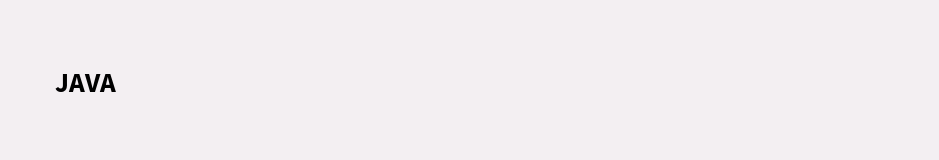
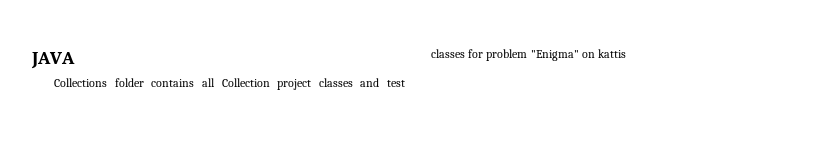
(116, 83) none -> [54,78,405,90] [431,49,627,61] // Collections folder contains all Collection project classes and test classes for problem "Enigma" on kattis

